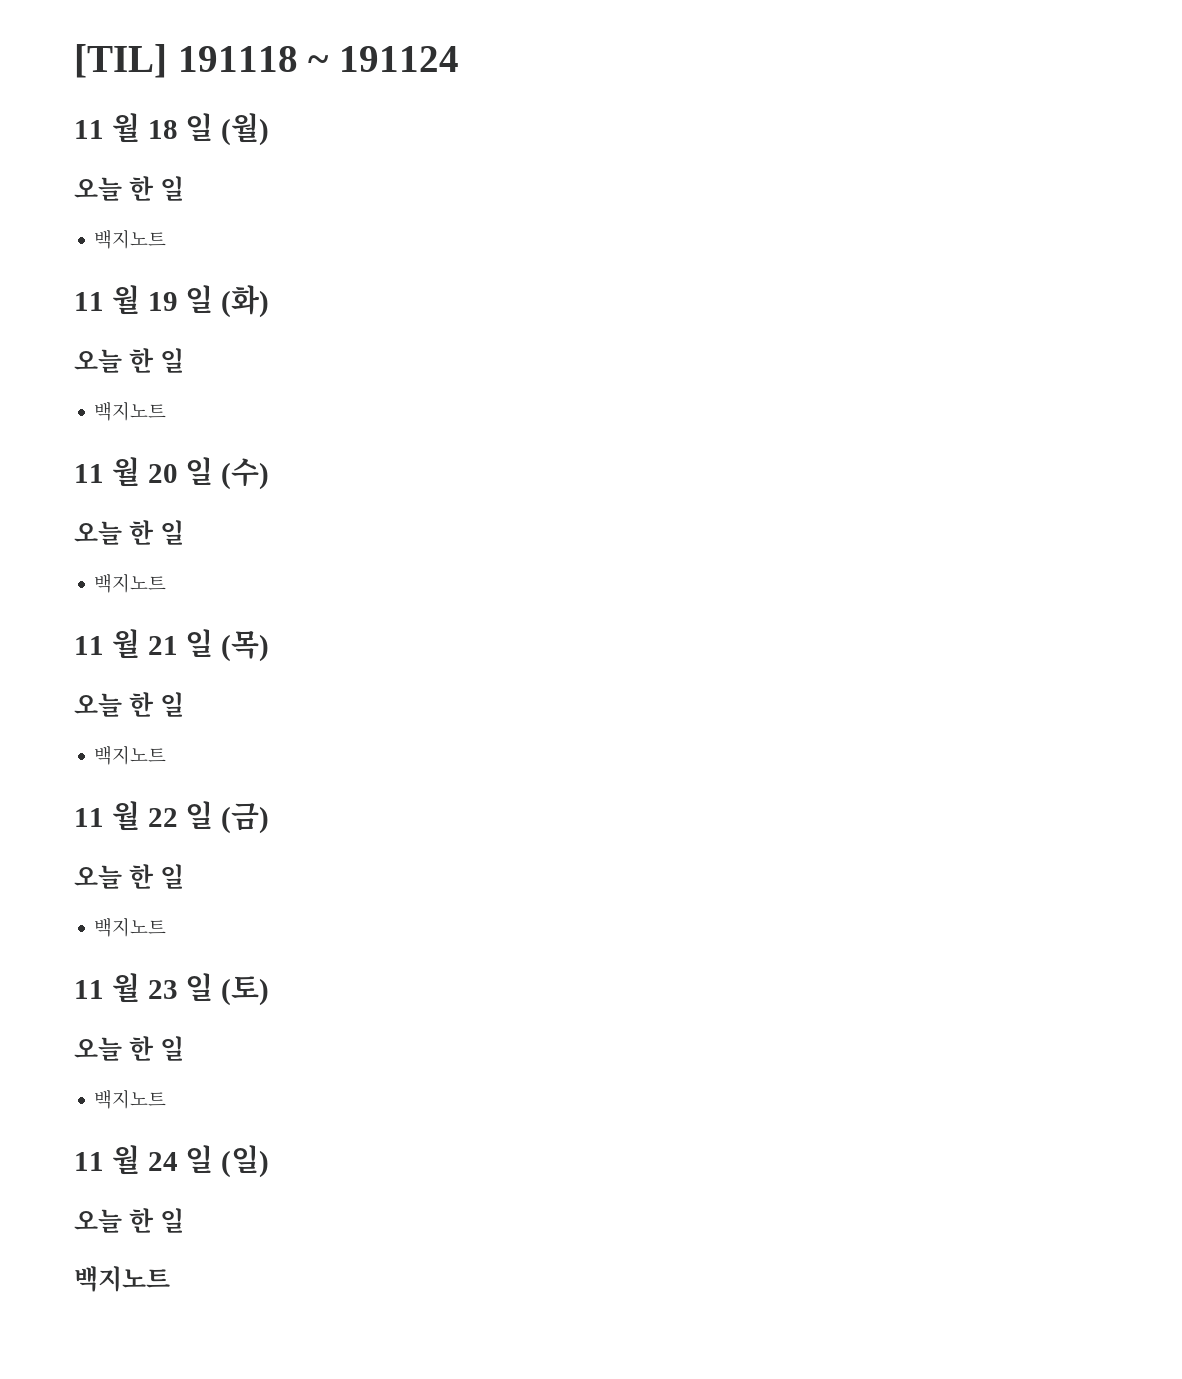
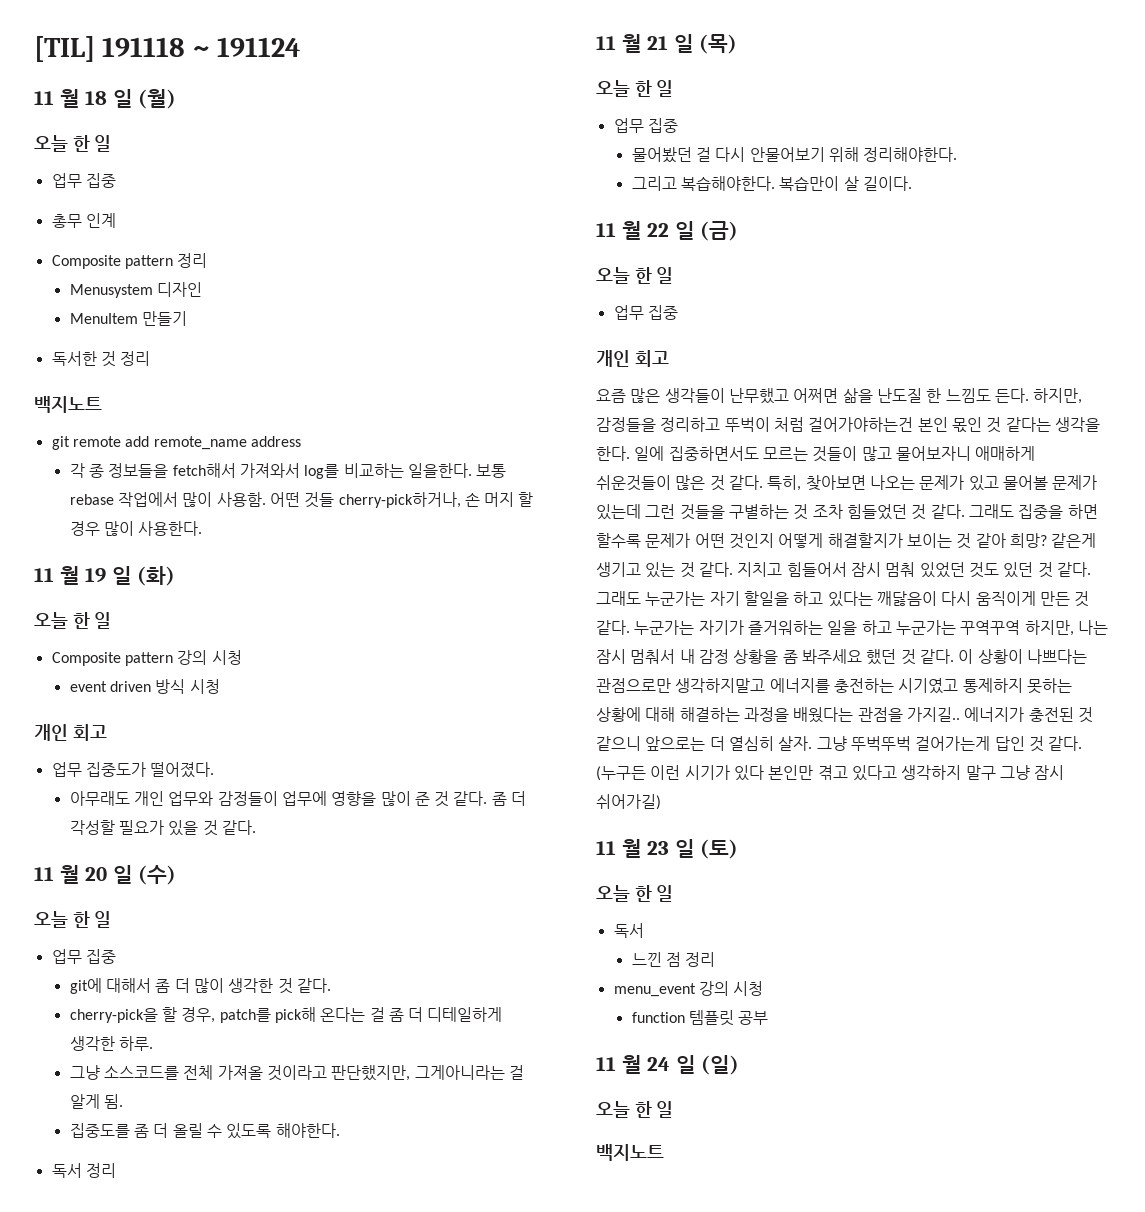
[94,229,167,249] 백지노트 -> [51,173,116,188] [51,213,116,228] [51,253,208,269] [69,282,202,298] [69,311,187,326] [51,351,151,367] [34,396,102,413] [51,436,301,450] [69,463,507,479] [69,492,534,508] [69,521,203,536] 업무 집중 // 총무 인계 // Composite pattern 정리 // Menusystem 디자인 // MenuItem 만들기 // 독서한 것 정리 // 백지노트 // git remote add remote_name address // 각 종 정보들을 fetch해서 가져와서 log를 비교하는 일을한다. 보통 rebase 작업에서 많이 사용함. 어떤 것들 cherry-pick하거나, 손 머지 할 경우 많이 사용한다.
[94,401,167,421] 백지노트 -> [51,650,242,666] [69,679,220,694] [34,724,107,741] [51,762,215,778] [69,791,527,807] [69,820,256,836] Composite pattern 강의 시청 // event driven 방식 시청 // 개인 회고 // 업무 집중도가 떨어졌다. // 아무래도 개인 업무와 감정들이 업무에 영향을 많이 준 것 같다. 좀 더 각성할 필요가 있을 것 같다.
[94,573,167,593] 백지노트 -> [51,949,116,964] [69,978,331,994] [69,1007,503,1023] [69,1036,153,1051] [69,1065,524,1081] [69,1094,123,1109] [69,1123,340,1139] [51,1163,116,1178] 업무 집중 // git에 대해서 좀 더 많이 생각한 것 같다. // cherry-pick을 할 경우, patch를 pick해 온다는 걸 좀 더 디테일하게 생각한 하루. // 그냥 소스코드를 전체 가져올 것이라고 판단했지만, 그게아니라는 걸 알게 됨. // 집중도를 좀 더 올릴 수 있도록 해야한다. // 독서 정리
[94,745,167,765] 백지노트 -> [613,118,678,133] [631,147,958,163] [631,176,912,191] 업무 집중 // 물어봤던 걸 다시 안물어보기 위해 정리해야한다. // 그리고 복습해야한다. 복습만이 살 길이다.
[94,917,167,937] 백지노트 -> [613,305,678,320] [596,350,669,367] [596,388,1083,404] [596,417,1100,433] [596,446,1036,462] [596,475,1098,491] [596,504,1098,520] [596,533,1097,549] [596,562,1091,578] [596,591,1090,607] [596,620,1108,636] [596,649,1087,665] [596,678,1072,694] [596,707,1093,723] [596,736,1083,752] [596,765,1065,781] [596,794,661,810] 업무 집중 // 개인 회고 // 요즘 많은 생각들이 난무했고 어쩌면 삶을 난도질 한 느낌도 든다. 하지만, 감정들을 정리하고 뚜벅이 처럼 걸어가야하는건 본인 몫인 것 같다는 생각을 한다. 일에 집중하면서도 모르는 것들이 많고 물어보자니 애매하게 쉬운것들이 많은 것 같다. 특히, 찾아보면 나오는 문제가 있고 물어볼 문제가 있는데 그런 것들을 구별하는 것 조차 힘들었던 것 같다. 그래도 집중을 하면 할수록 문제가 어떤 것인지 어떻게 해결할지가 보이는 것 같아 희망? 같은게 생기고 있는 것 같다. 지치고 힘들어서 잠시 멈춰 있었던 것도 있던 것 같다. 그래도 누군가는 자기 할일을 하고 있다는 깨닳음이 다시 움직이게 만든 것 같다. 누군가는 자기가 즐거워하는 일을 하고 누군가는 꾸역꾸역 하지만, 나는 잠시 멈춰서 내 감정 상황을 좀 봐주세요 했던 것 같다. 이 상황이 나쁘다는 관점으로만 생각하지말고 에너지를 충전하는 시기였고 통제하지 못하는 상황에 대해 해결하는 과정을 배웠다는 관점을 가지길.. 에너지가 충전된 것 같으니 앞으로는 더 열심히 살자. 그냥 뚜벅뚜벅 걸어가는게 답인 것 같다. (누구든 이런 시기가 있다 본인만 겪고 있다고 생각하지 말구 그냥 잠시 쉬어가길)
[94,1089,167,1109] 백지노트 -> [613,923,644,938] [631,952,716,967] [613,981,764,997] [631,1010,769,1026] 독서 // 느낀 점 정리 // menu_event 강의 시청 // function 템플릿 공부

